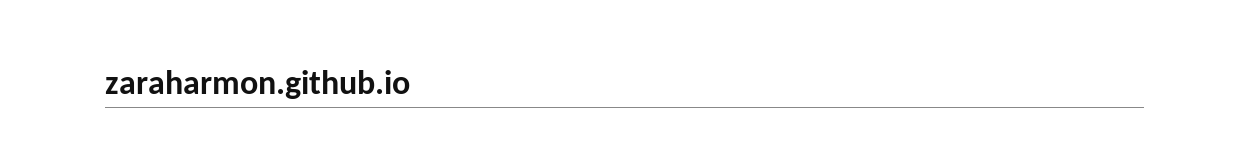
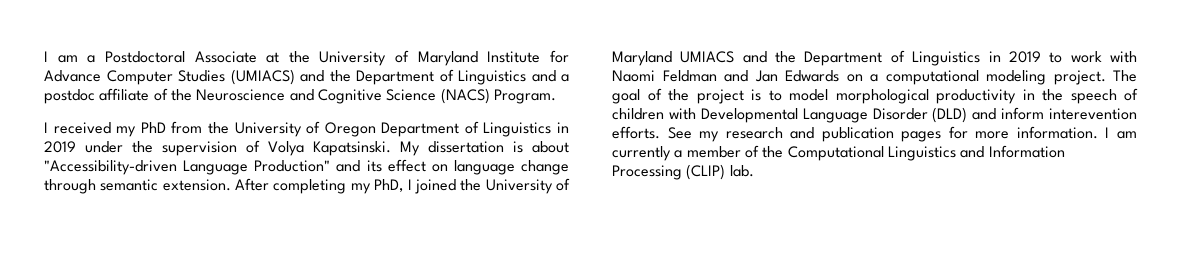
[105,70,410,99] zaraharmon.github.io -> [44,50,569,66] [44,69,569,85] [44,88,556,104] [44,121,569,137] [44,140,569,156] [44,159,569,175] [44,178,571,194] [612,50,1137,66] [612,70,1137,85] [612,88,1138,104] [612,107,1137,123] [612,126,1137,142] [612,145,1065,161] [612,164,754,180] I am a Postdoctoral Associate at the University of Maryland Institute for Advance Computer Studies (UMIACS) and the Department of Linguistics and a postdoc affiliate of the Neuroscience and Cognitive Science (NACS) Program. // I received my PhD from the University of Oregon Department of Linguistics in 2019 under the supervision of Volya Kapatsinski. My dissertation is about "Accessibility-driven Language Production" and its effect on language change through semantic extension. After completing my PhD, I joined the University of Maryland UMIACS and the Department of Linguistics in 2019 to work with Naomi Feldman and Jan Edwards on a computational modeling project. The goal of the project is to model morphological productivity in the speech of children with Developmental Language Disorder (DLD) and inform interevention efforts. See my research and publication pages for more information. I am currently a member of the Computational Linguistics and Information Processing (CLIP) lab.

